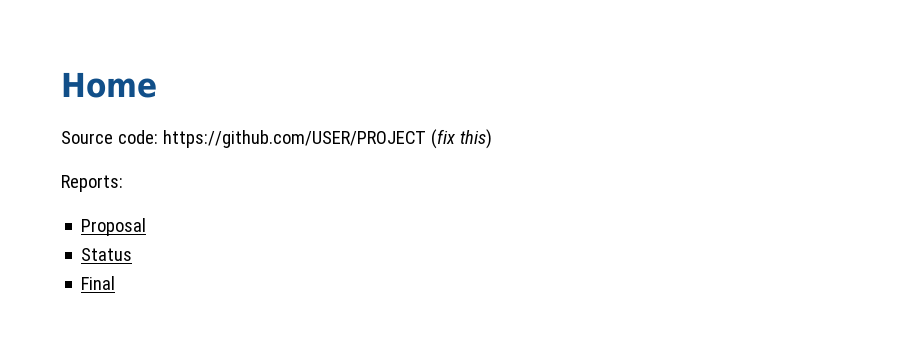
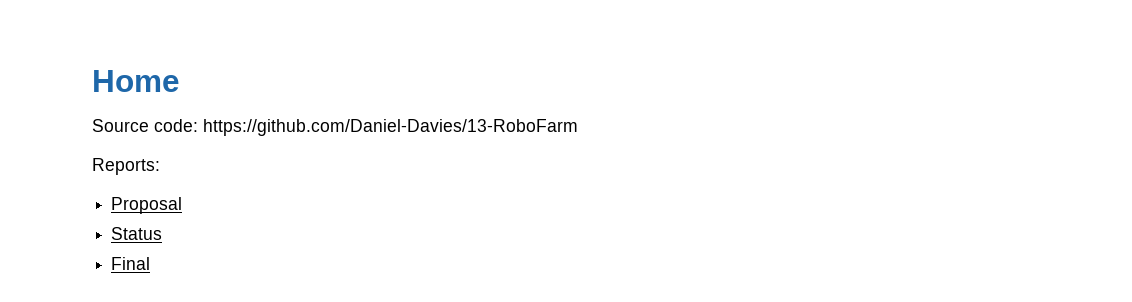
[162,129,492,149] https://github.com/USER/PROJECT (fix this) -> [203,119,578,136] https://github.com/Daniel-Davies/13-RoboFarm

